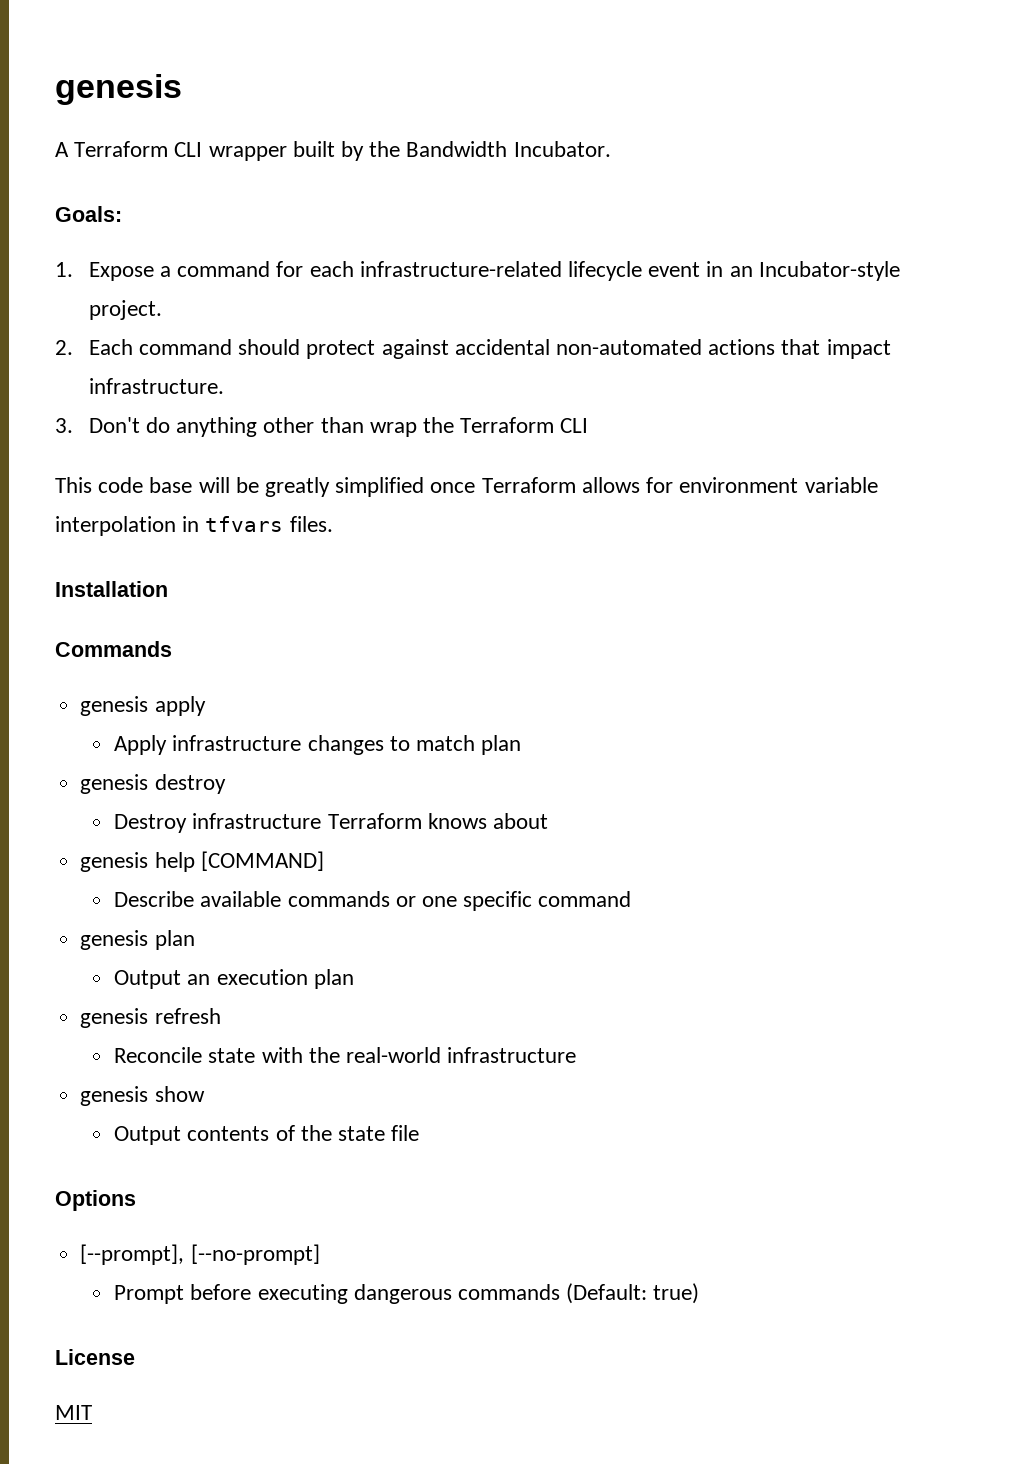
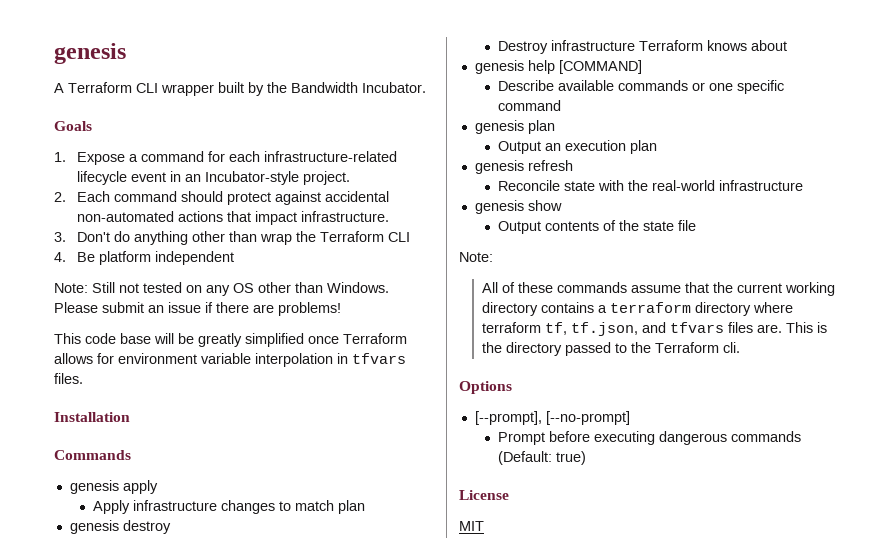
[55,206,122,222] Goals: -> [54,121,92,131] Goals
(589, 425) none -> [54,251,235,265] [54,282,389,296] [54,302,341,316] // 4. Be platform independent // Note: Still not tested on any OS other than Windows. Please submit an issue if there are problems!
(420, 1133) none -> [459,252,493,262] [482,282,836,296] [482,302,794,316] [482,322,828,336] [482,342,741,356] // Note: // All of these commands assume that the current working directory contains a terraform directory where terraform tf, tf.json, and tfvars files are. This is the directory passed to the Terraform cli.

